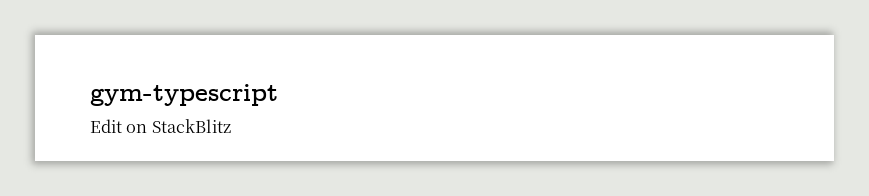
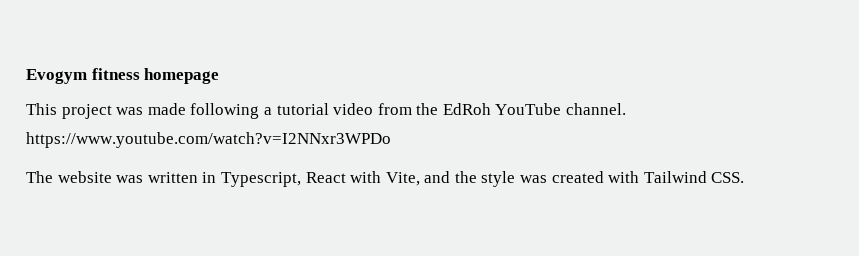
[90,84,278,106] [90,119,231,133] gym-typescript // Edit on StackBlitz -> [26,68,220,84] [26,103,627,119] [26,132,391,148] [26,171,745,187] Evogym fitness homepage // This project was made following a tutorial video from the EdRoh YouTube channel. https://www.youtube.com/watch?v=I2NNxr3WPDo // The website was written in Typescript, React with Vite, and the style was created with Tailwind CSS.

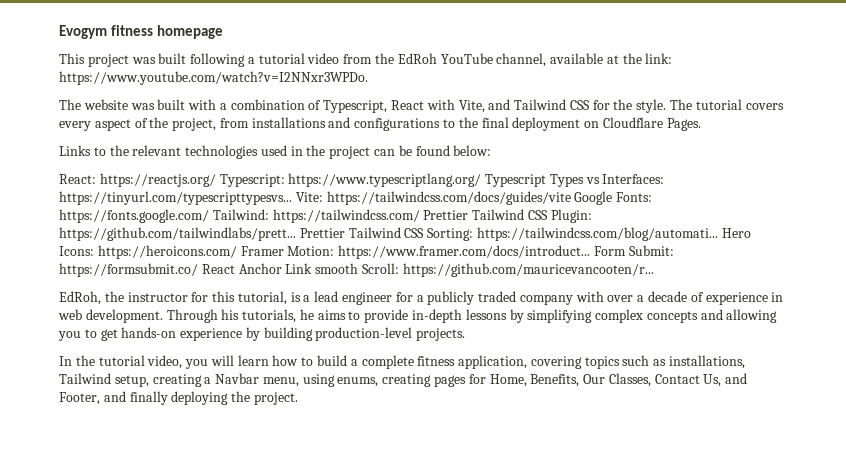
[147,103,186,115] made -> [158,53,187,64] built
[566,103,627,115] [26,132,391,148] [26,171,217,183] channel. https://www.youtube.com/watch?v=I2NNxr3WPDo // The website was written in -> [496,53,673,67] [59,71,368,85] [59,99,322,110] channel, available at the link: https://www.youtube.com/watch?v=I2NNxr3WPDo. // The website was built with a combination of
[454,171,745,187] the style was created with Tailwind CSS. -> [514,99,784,113] [59,117,701,131] [59,145,492,159] [59,173,665,187] [59,191,653,205] [59,209,592,223] [59,227,751,241] [59,245,674,259] [59,263,654,277] [59,291,784,305] [58,309,778,323] [58,327,466,341] [59,355,746,369] [59,373,748,387] [59,391,298,405] Tailwind CSS for the style. The tutorial covers every aspect of the project, from installations and configurations to the final deployment on Cloudflare Pages. // Links to the relevant technologies used in the project can be found below: // React: https://reactjs.org/ Typescript: https://www.typescriptlang.org/ Typescript Types vs Interfaces: https://tinyurl.com/typescripttypesvs... Vite: https://tailwindcss.com/docs/guides/vite Google Fonts: https://fonts.google.com/ Tailwind: https://tailwindcss.com/ Prettier Tailwind CSS Plugin: https://github.com/tailwindlabs/prett... Prettier Tailwind CSS Sorting: https://tailwindcss.com/blog/automati... Hero Icons: https://heroicons.com/ Framer Motion: https://www.framer.com/docs/introduct... Form Submit: https://formsubmit.co/ React Anchor Link smooth Scroll: https://github.com/mauricevancooten/r... // EdRoh, the instructor for this tutorial, is a lead engineer for a publicly traded company with over a decade of experience in web development. Through his tutorials, he aims to provide in-depth lessons by simplifying complex concepts and allowing you to get hands-on experience by building production-level projects. // In the tutorial video, you will learn how to build a complete fitness application, covering topics such as installations, Tailwind setup, creating a Navbar menu, using enums, creating pages for Home, Benefits, Our Classes, Contact Us, and Footer, and finally deploying the project.

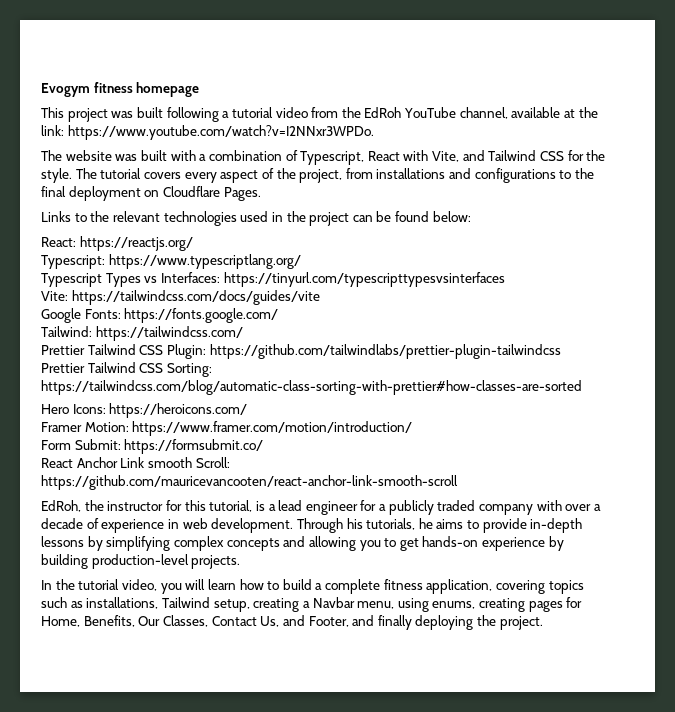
(216, 180) none -> (193, 243) //
(482, 180) none -> (301, 261) //
[59,191,292,205] https://tinyurl.com/typescripttypesvs... -> [223,272,505,287] https://tinyurl.com/typescripttypesvsinterfaces //
(571, 198) none -> (320, 297) //
(209, 216) none -> (279, 315) //
(420, 216) none -> (243, 333) //
[59,227,296,241] https://github.com/tailwindlabs/prett... -> [209,344,561,359] https://github.com/tailwindlabs/prettier-plugin-tailwindcss //
[476,227,718,241] https://tailwindcss.com/blog/automati... -> [41,380,582,395] https://tailwindcss.com/blog/automatic-class-sorting-with-prettier#how-classes-are-sorted //
(237, 252) none -> (248, 410) //
[338,245,591,259] https://www.framer.com/docs/introduct... -> [132,421,413,436] https://www.framer.com/motion/introduction/ //
(198, 270) none -> (264, 446) //
[402,263,654,277] https://github.com/mauricevancooten/r... -> [41,475,458,490] https://github.com/mauricevancooten/react-anchor-link-smooth-scroll

